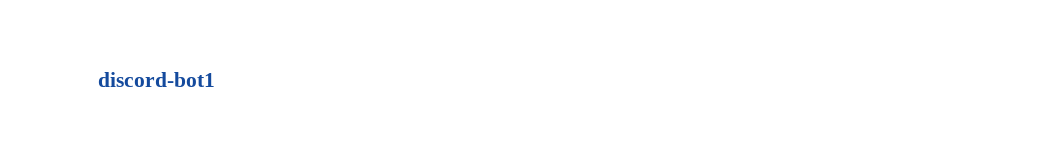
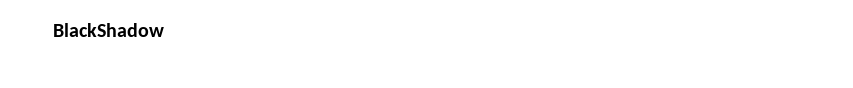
[98,72,215,87] discord-bot1 -> [53,23,164,37] BlackShadow

